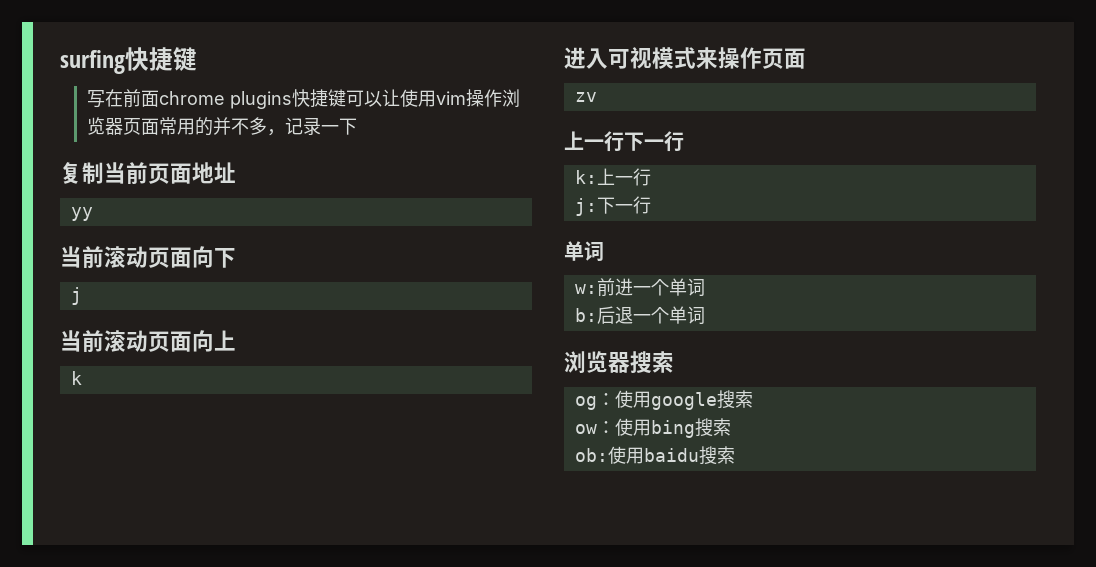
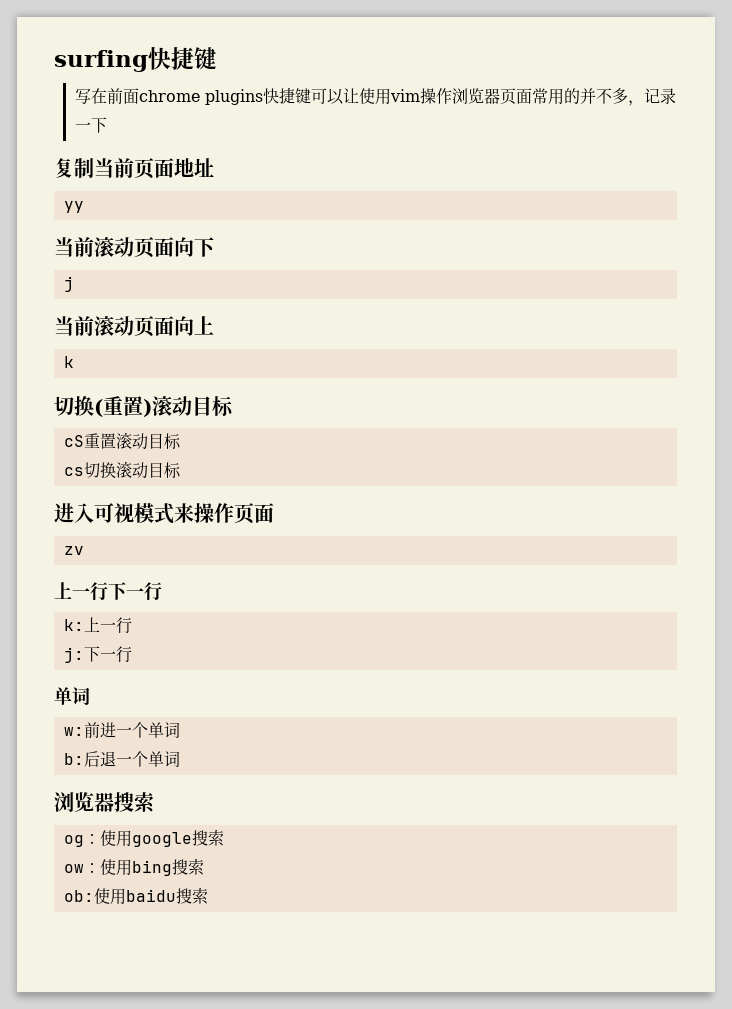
(82, 378) none -> [54,395,234,417] [63,432,181,450] [63,461,181,479] // 切换(重置)滚动目标 // cS重置滚动目标 // cs切换滚动目标

